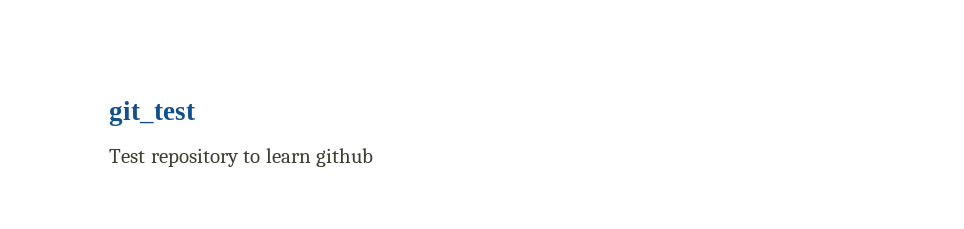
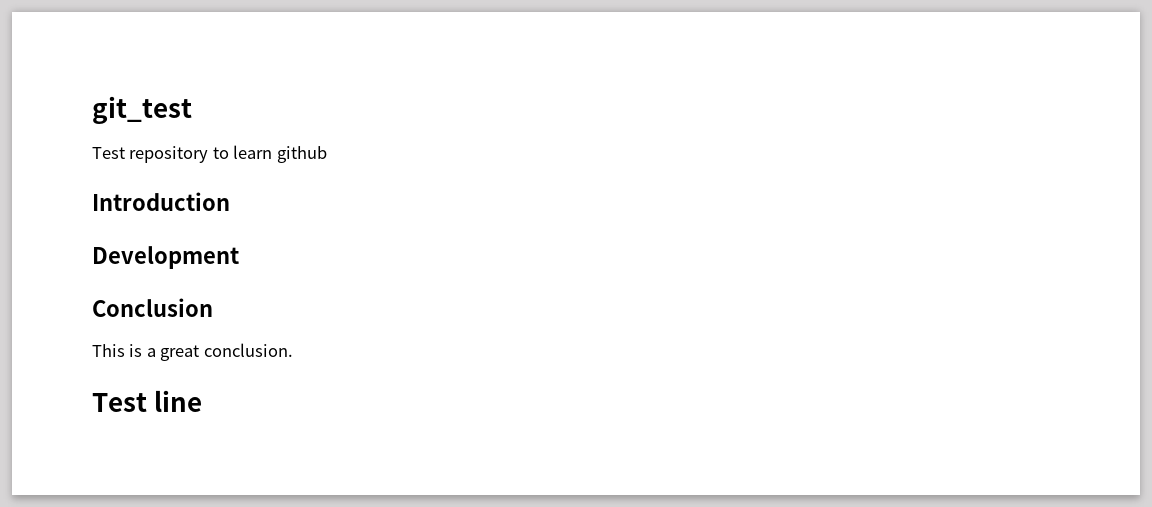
(374, 157) none -> [92,192,230,211] [92,246,239,269] [92,298,213,317] [92,343,293,361] [92,390,203,412] // Introduction // Development // Conclusion // This is a great conclusion. // Test line

